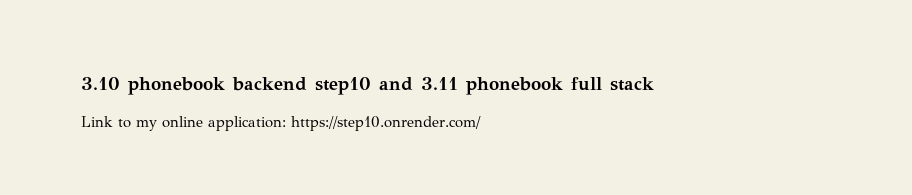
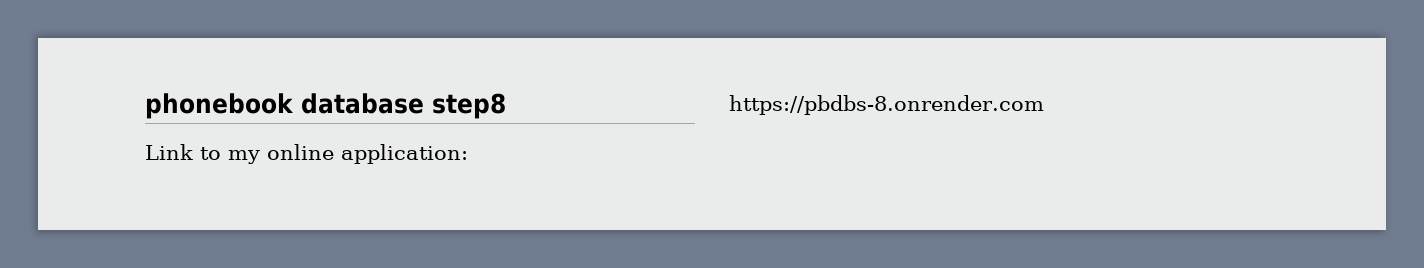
[81,77,654,95] 3.10 phonebook backend step10 and 3.11 phonebook full stack -> [145,93,506,119] phonebook database step8
[291,116,481,131] https://step10.onrender.com/ -> [729,95,1044,115] https://pbdbs-8.onrender.com

